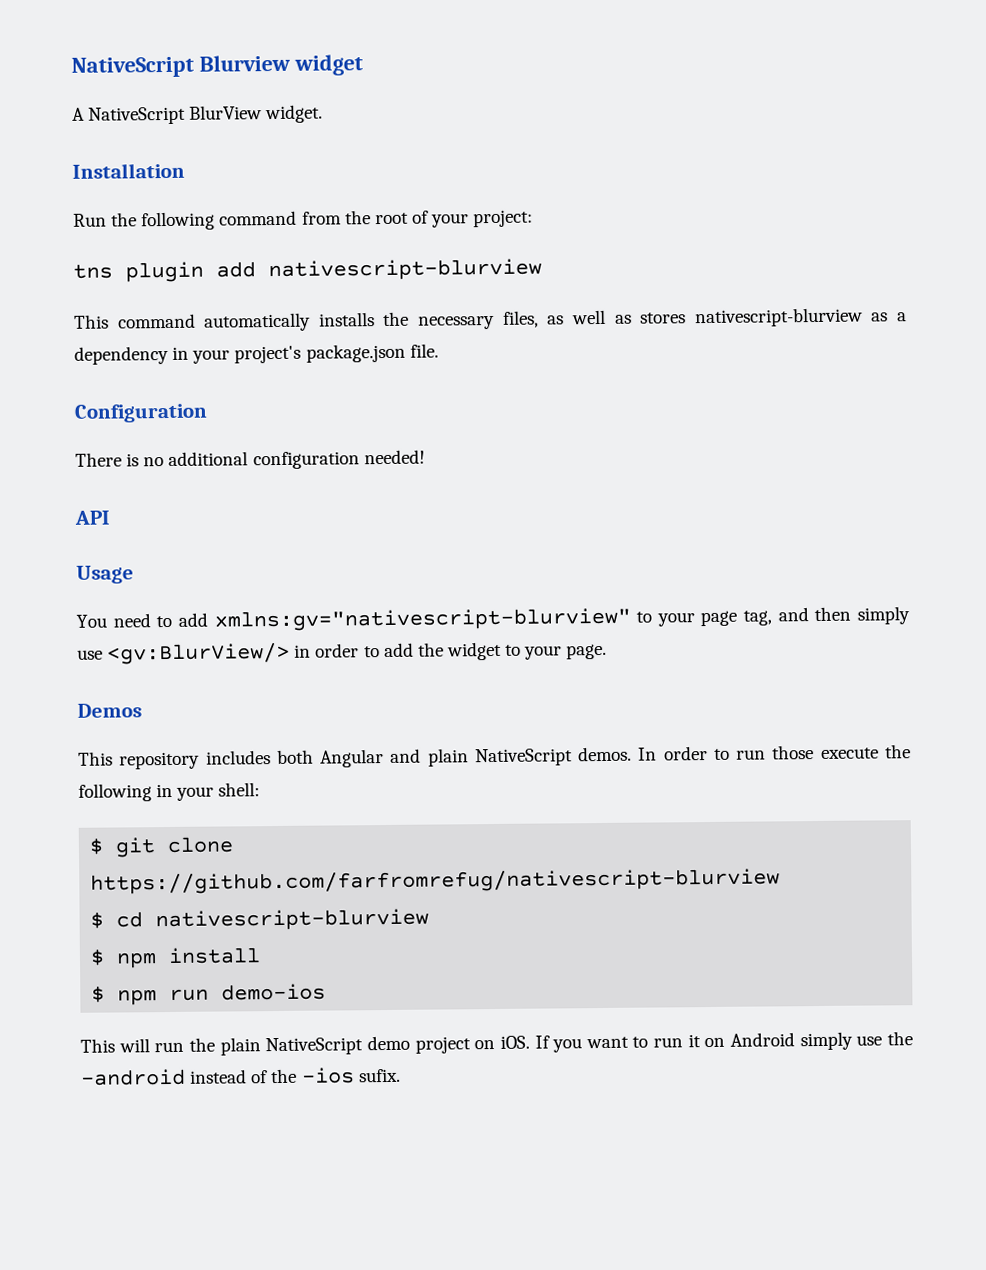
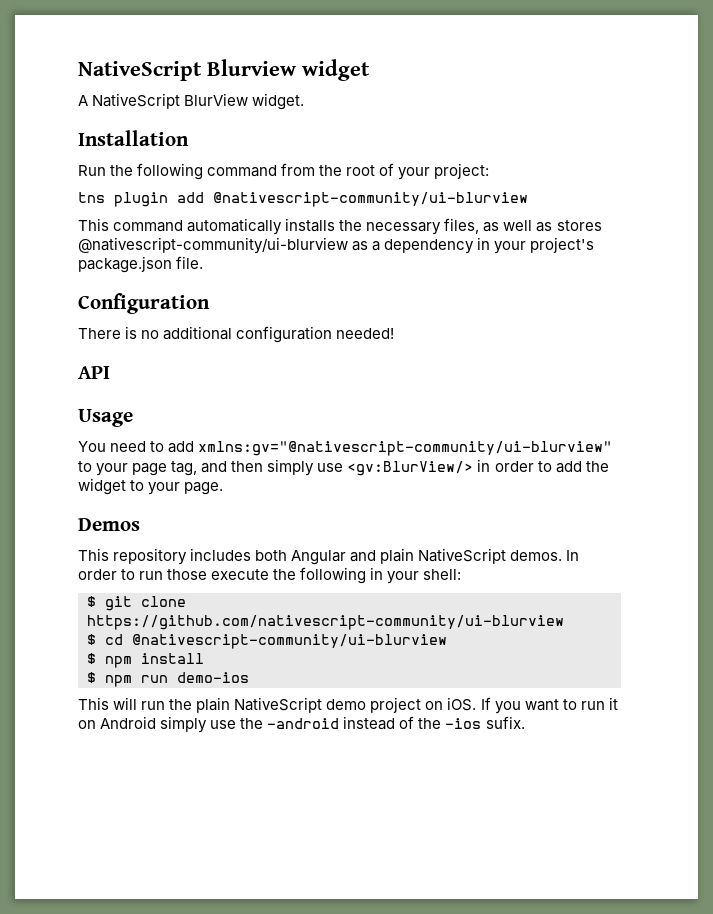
[268,258,542,282] nativescript-blurview -> [213,192,528,207] @nativescript-community/ui-blurview
[693,307,863,328] nativescript-blurview -> [78,237,348,254] @nativescript-community/ui-blurview
[213,607,631,632] xmlns:gv="nativescript-blurview" -> [198,441,613,456] xmlns:gv="@nativescript-community/ui-blurview"
[90,868,781,895] https://github.com/farfromrefug/nativescript-blurview -> [87,615,564,630] https://github.com/nativescript-community/ui-blurview
[155,908,430,932] nativescript-blurview -> [132,634,447,649] @nativescript-community/ui-blurview

